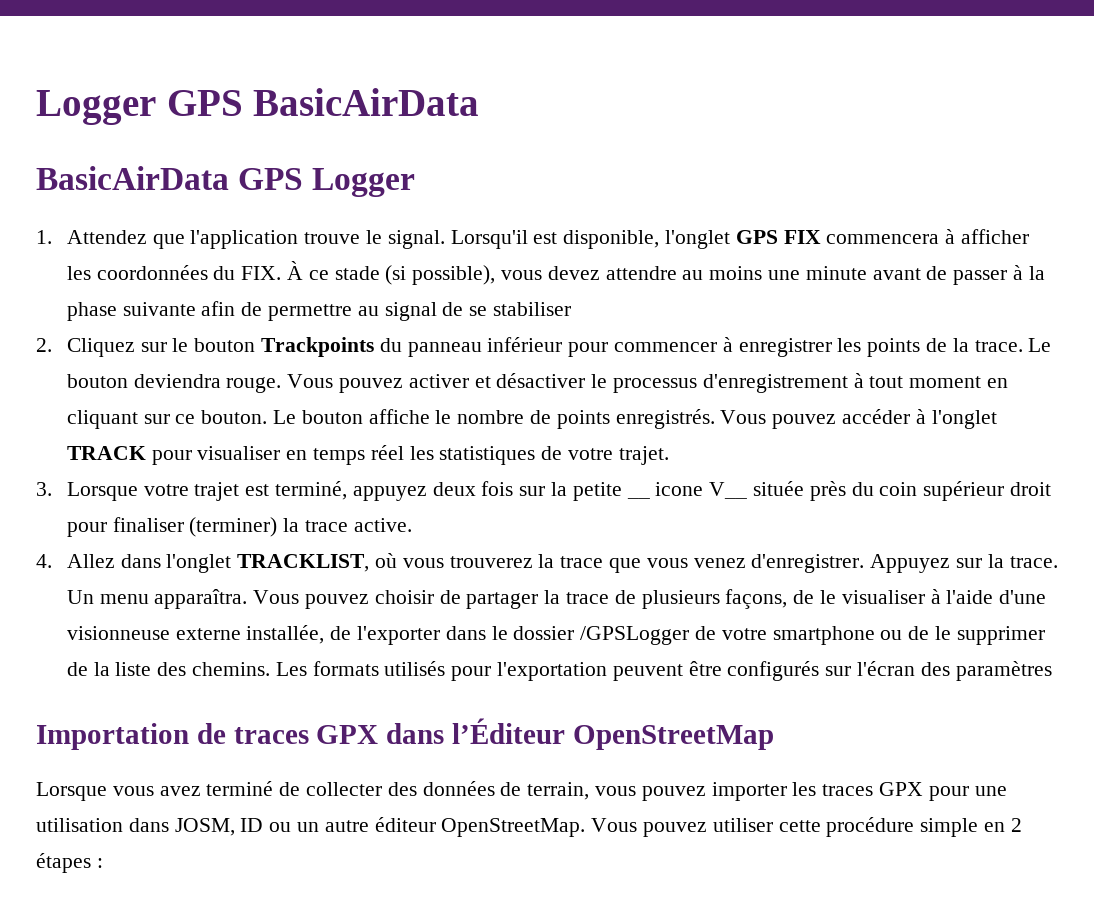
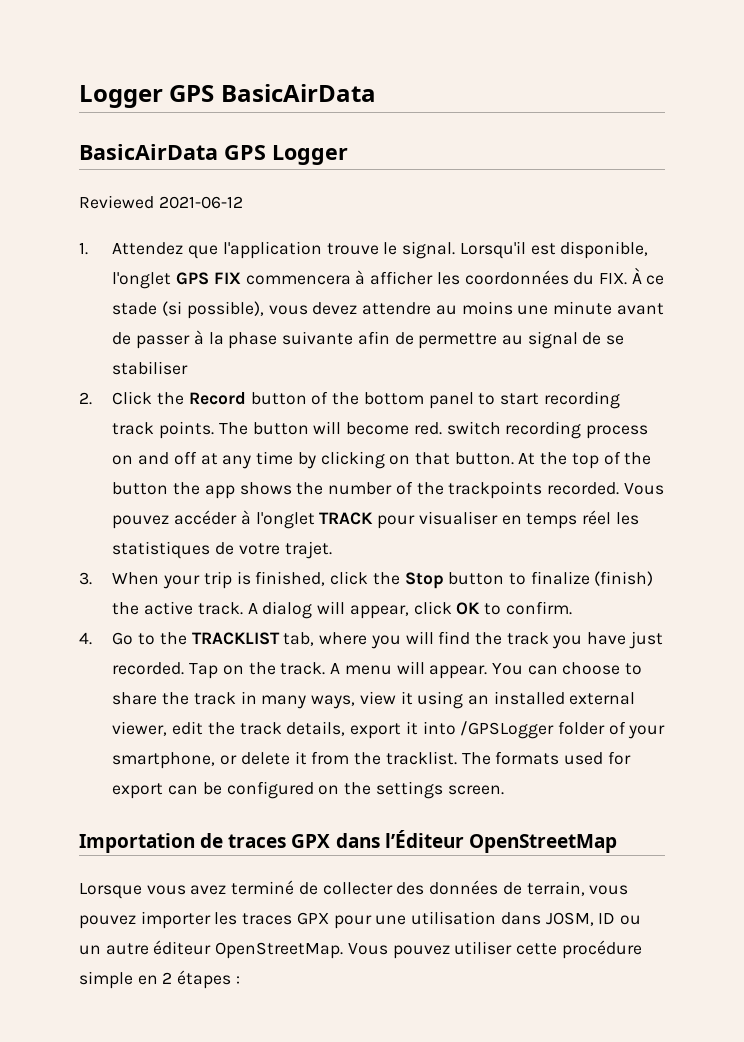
(416, 182) none -> [79,195,243,209] // Reviewed 2021-06-12
[66,337,1052,357] [66,373,1008,393] [66,409,715,429] Cliquez sur le bouton Trackpoints du panneau inférieur pour commencer à enregistrer les points de la trace. Le bouton deviendra rouge. Vous pouvez activer et désactiver le processus d'enregistrement à tout moment en cliquant sur ce bouton. Le bouton affiche le nombre de points enregistrés. -> [112,391,620,409] [112,421,648,439] [112,451,652,469] [112,481,619,499] Click the Record button of the bottom panel to start recording track points. The button will become red. switch recording process on and off at any time by clicking on that button. At the top of the button the app shows the number of the trackpoints recorded.
[66,481,650,501] [655,481,1052,501] [66,517,412,537] [36,553,1058,573] [66,589,1047,609] [66,625,1045,645] [66,661,1052,681] Lorsque votre trajet est terminé, appuyez deux fois sur la petite __ icone V__ située près du coin supérieur droit pour finaliser (terminer) la trace active. // 4. Allez dans l'onglet TRACKLIST, où vous trouverez la trace que vous venez d'enregistrer. Appuyez sur la trace. Un menu apparaîtra. Vous pouvez choisir de partager la trace de plusieurs façons, de le visualiser à l'aide d'une visionneuse externe installée, de l'exporter dans le dossier /GPSLogger de votre smartphone ou de le supprimer de la liste des chemins. Les formats utilisés pour l'exportation peuvent être configurés sur l'écran des paramètres -> [112,571,654,589] [112,601,572,619] [79,631,663,649] [112,661,643,679] [112,691,636,709] [112,721,666,739] [112,751,631,769] [112,781,504,799] When your trip is finished, click the Stop button to finalize (finish) the active track. A dialog will appear, click OK to confirm. // 4. Go to the TRACKLIST tab, where you will find the track you have just recorded. Tap on the track. A menu will appear. You can choose to share the track in many ways, view it using an installed external viewer, edit the track details, export it into /GPSLogger folder of your smartphone, or delete it from the tracklist. The formats used for export can be configured on the settings screen.

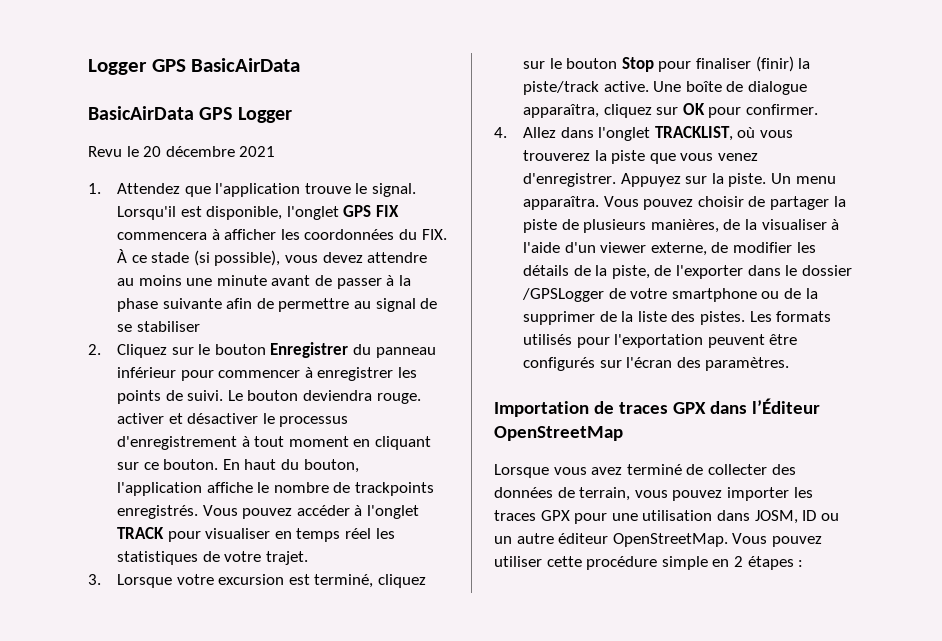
[79,195,243,209] Reviewed 2021-06-12 -> [88,146,276,157] Revu le 20 décembre 2021
[112,391,620,409] [112,421,648,439] [112,451,652,469] [112,481,619,499] Click the Record button of the bottom panel to start recording track points. The button will become red. switch recording process on and off at any time by clicking on that button. At the top of the button the app shows the number of the trackpoints recorded. -> [116,342,436,358] [116,367,417,381] [116,390,421,404] [116,413,349,427] [116,436,431,450] [116,459,359,473] [116,482,434,496] [116,505,198,519] Cliquez sur le bouton Enregistrer du panneau inférieur pour commencer à enregistrer les points de suivi. Le bouton deviendra rouge. activer et désactiver le processus d'enregistrement à tout moment en cliquant sur ce bouton. En haut du bouton, l'application affiche le nombre de trackpoints enregistrés.
[112,571,654,589] [112,601,572,619] [79,631,663,649] [112,661,643,679] [112,691,636,709] [112,721,666,739] [112,751,631,769] [112,781,504,799] When your trip is finished, click the Stop button to finalize (finish) the active track. A dialog will appear, click OK to confirm. // 4. Go to the TRACKLIST tab, where you will find the track you have just recorded. Tap on the track. A menu will appear. You can choose to share the track in many ways, view it using an installed external viewer, edit the track details, export it into /GPSLogger folder of your smartphone, or delete it from the tracklist. The formats used for export can be configured on the settings screen. -> [116,574,426,588] [522,56,811,72] [522,81,807,95] [522,103,818,118] [494,126,793,141] [522,150,758,164] [522,173,836,187] [522,196,846,210] [522,219,840,233] [522,242,816,256] [522,265,852,279] [521,288,818,302] [522,311,832,325] [522,334,798,348] [522,357,790,371] Lorsque votre excursion est terminé, cliquez sur le bouton Stop pour finaliser (finir) la piste/track active. Une boîte de dialogue apparaîtra, cliquez sur OK pour confirmer. // 4. Allez dans l'onglet TRACKLIST, où vous trouverez la piste que vous venez d'enregistrer. Appuyez sur la piste. Un menu apparaîtra. Vous pouvez choisir de partager la piste de plusieurs manières, de la visualiser à l'aide d'un viewer externe, de modifier les détails de la piste, de l'exporter dans le dossier /GPSLogger de votre smartphone ou de la supprimer de la liste des pistes. Les formats utilisés pour l'exportation peuvent être configurés sur l'écran des paramètres.

